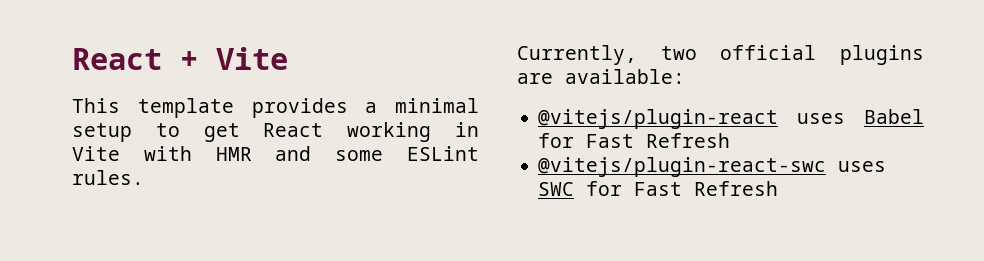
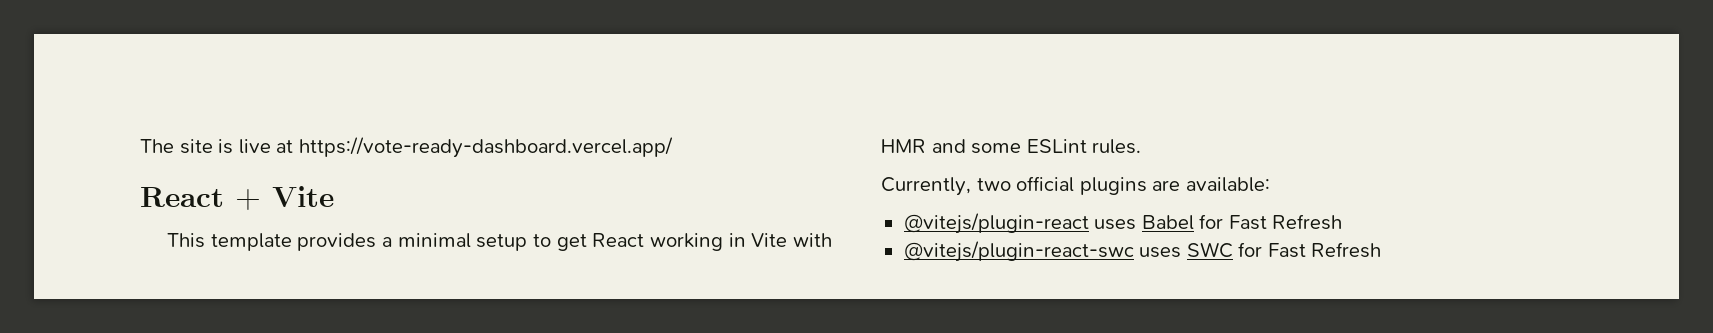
(72, 59) none -> [140,137,673,158] The site is live at https://vote-ready-dashboard.vercel.app/ //

